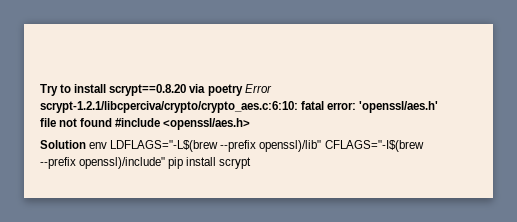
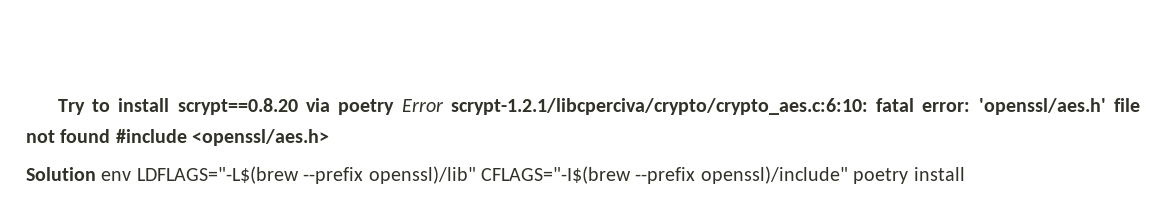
[168,157,252,169] pip install scrypt -> [853,167,965,184] poetry install

